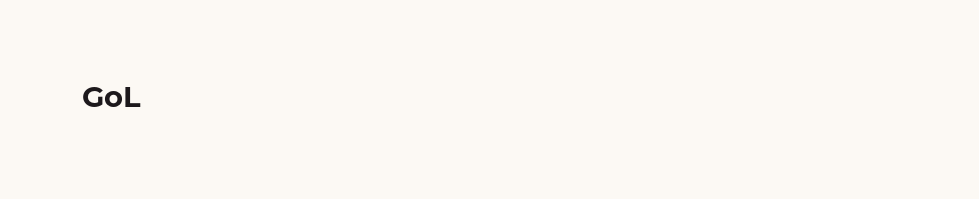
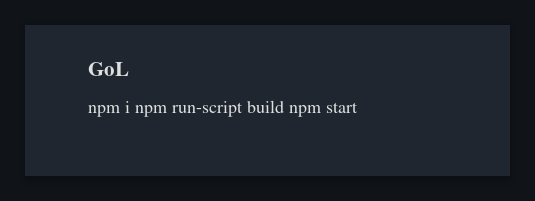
(141, 97) none -> [88,100,358,117] // npm i npm run-script build npm start

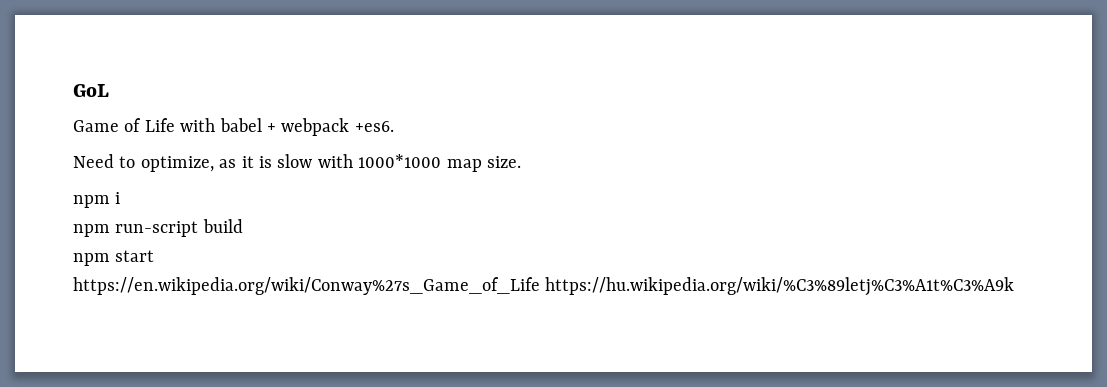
(129, 69) none -> [73,118,394,136] [73,154,521,172] // Game of Life with babel + webpack +es6. // Need to optimize, as it is slow with 1000*1000 map size.
(130, 107) none -> (121, 198) //
(284, 106) none -> (243, 226) //
(358, 107) none -> [73,277,1015,296] // https://en.wikipedia.org/wiki/Conway%27s_Game_of_Life https://hu.wikipedia.org/wiki/%C3%89letj%C3%A1t%C3%A9k

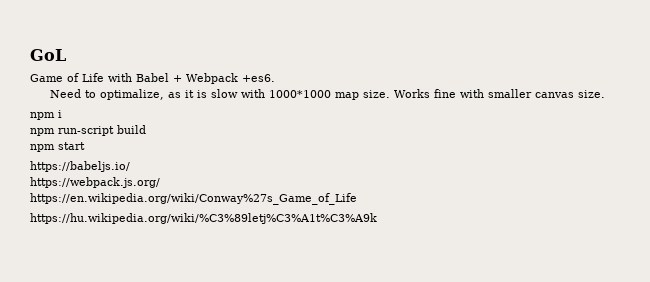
[219,118,350,136] babel + webpack -> [136,73,238,84] Babel + Webpack
[140,156,214,172] optimize, -> [99,89,164,100] optimalize,
(521, 162) none -> [393,89,605,98] Works fine with smaller canvas size.
(155, 256) none -> [30,161,130,172] [30,177,160,188] // https://babeljs.io/ // https://webpack.js.org/
(540, 286) none -> (357, 199) //

